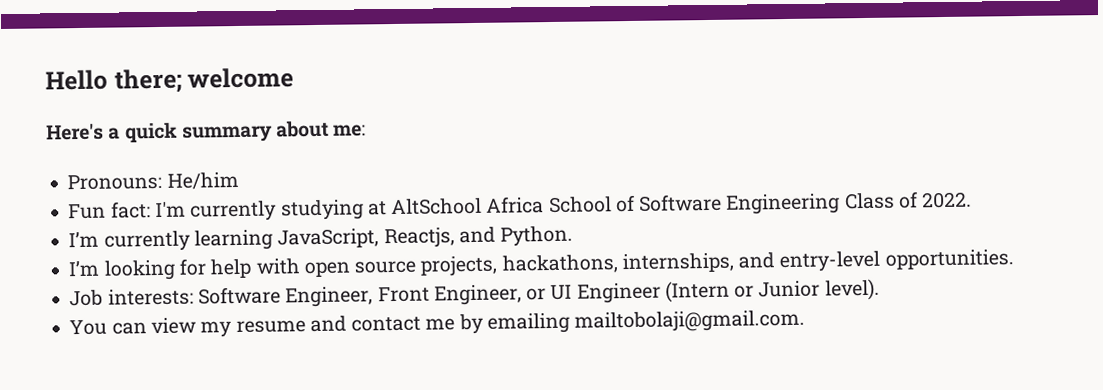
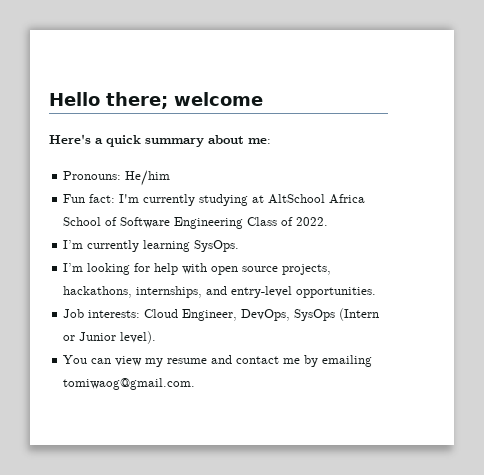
[277,225,574,249] JavaScript, Reactjs, and Python. -> [194,240,240,252] SysOps.
[197,282,661,308] Software Engineer, Front Engineer, or UI Engineer -> [144,309,336,321] Cloud Engineer, DevOps, SysOps
[574,309,806,333] mailtobolaji@gmail.com. -> [63,378,196,390] tomiwaog@gmail.com.

